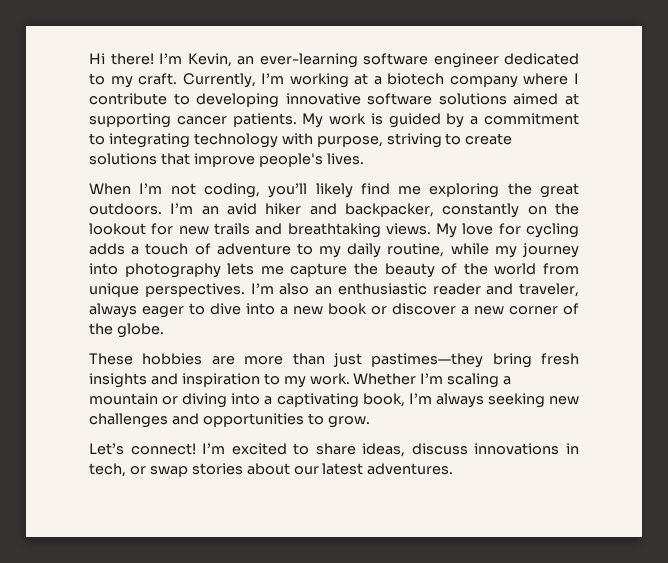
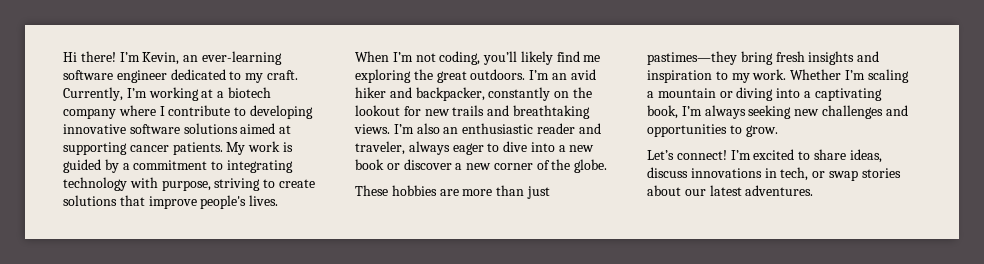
[436,223,579,238] [89,243,579,258] [89,263,580,278] [89,283,245,297] My love for cycling adds a touch of adventure to my daily routine, while my journey into photography lets me capture the beauty of the world from unique perspectives. -> (390, 129) none

